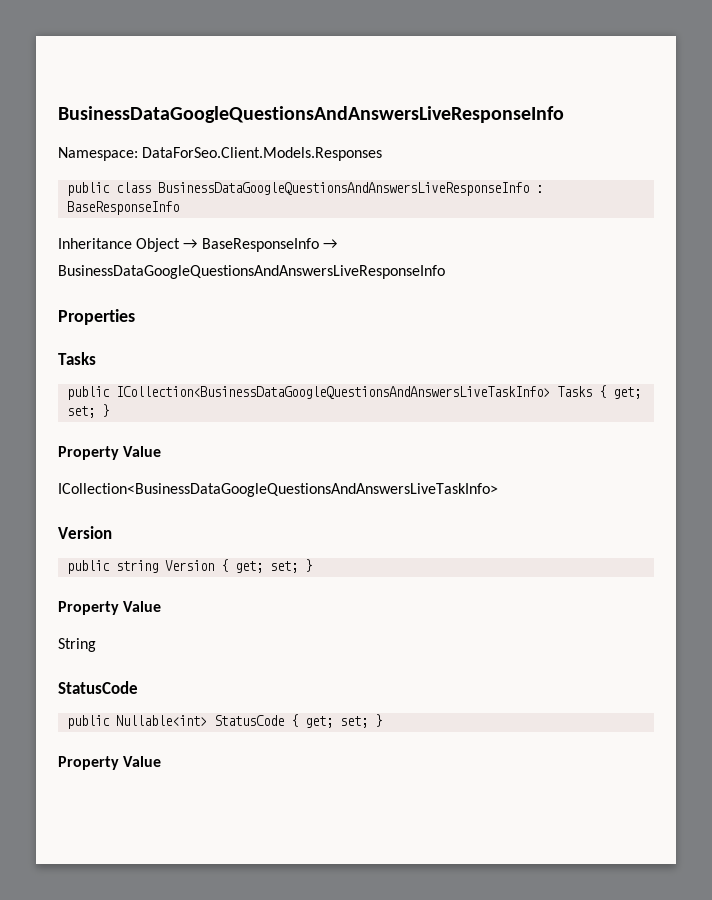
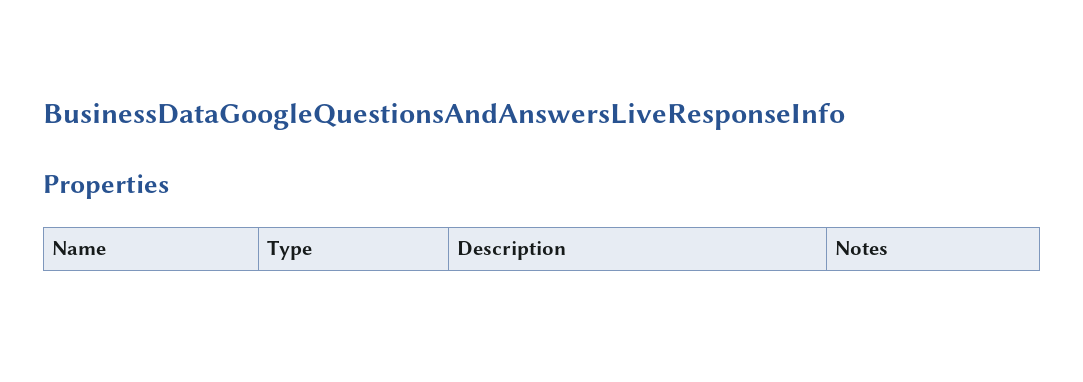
[58,106,564,123] [58,147,383,161] [67,182,544,196] [67,201,180,215] [58,238,337,252] [58,265,445,279] [58,309,135,325] [58,352,96,365] [67,385,642,400] [67,404,110,418] [58,446,162,460] [58,483,498,497] [58,526,112,539] [67,559,313,574] [58,601,162,615] [58,638,96,652] [58,681,138,694] [67,714,383,729] [58,756,162,770] BusinessDataGoogleQuestionsAndAnswersLiveResponseInfo // Namespace: DataForSeo.Client.Models.Responses // public class BusinessDataGoogleQuestionsAndAnswersLiveResponseInfo : BaseResponseInfo // Inheritance Object → BaseResponseInfo → BusinessDataGoogleQuestionsAndAnswersLiveResponseInfo // Properties // Tasks // public ICollection<BusinessDataGoogleQuestionsAndAnswersLiveTaskInfo> Tasks { get; set; } // Property Value // ICollection<BusinessDataGoogleQuestionsAndAnswersLiveTaskInfo> // Version // public string Version { get; set; } // Property Value // String // StatusCode // public Nullable<int> StatusCode { get; set; } // Property Value -> [43,103,845,130] [43,174,169,199] [52,241,107,255] [267,240,313,260] [457,241,567,260] [835,241,889,255] BusinessDataGoogleQuestionsAndAnswersLiveResponseInfo // Properties // Name | Type | Description | Notes

